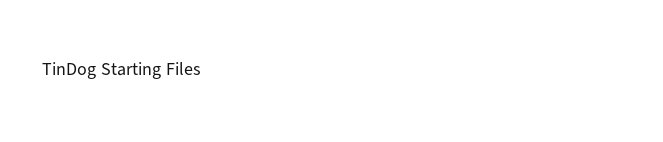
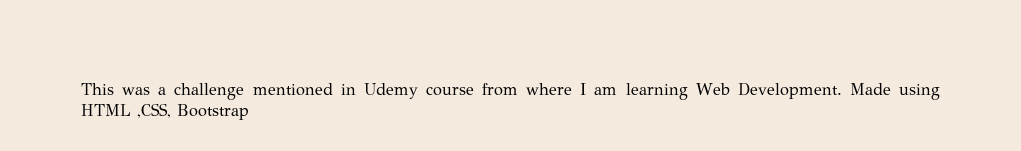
[42,62,201,79] TinDog Starting Files -> [81,82,940,100] [81,103,249,120] This was a challenge mentioned in Udemy course from where I am learning Web Development. Made using HTML ,CSS, Bootstrap

